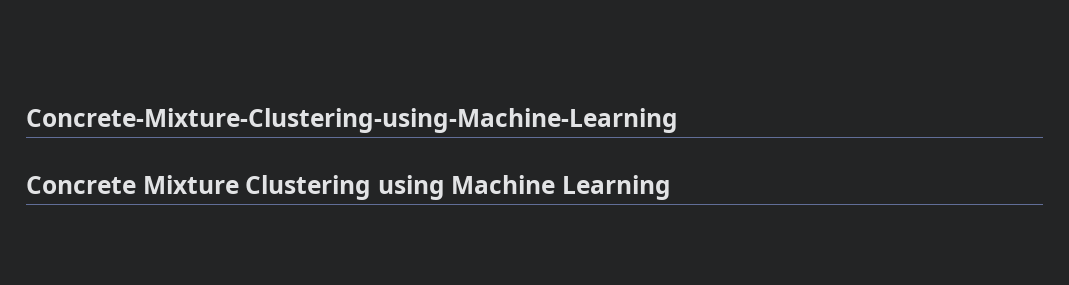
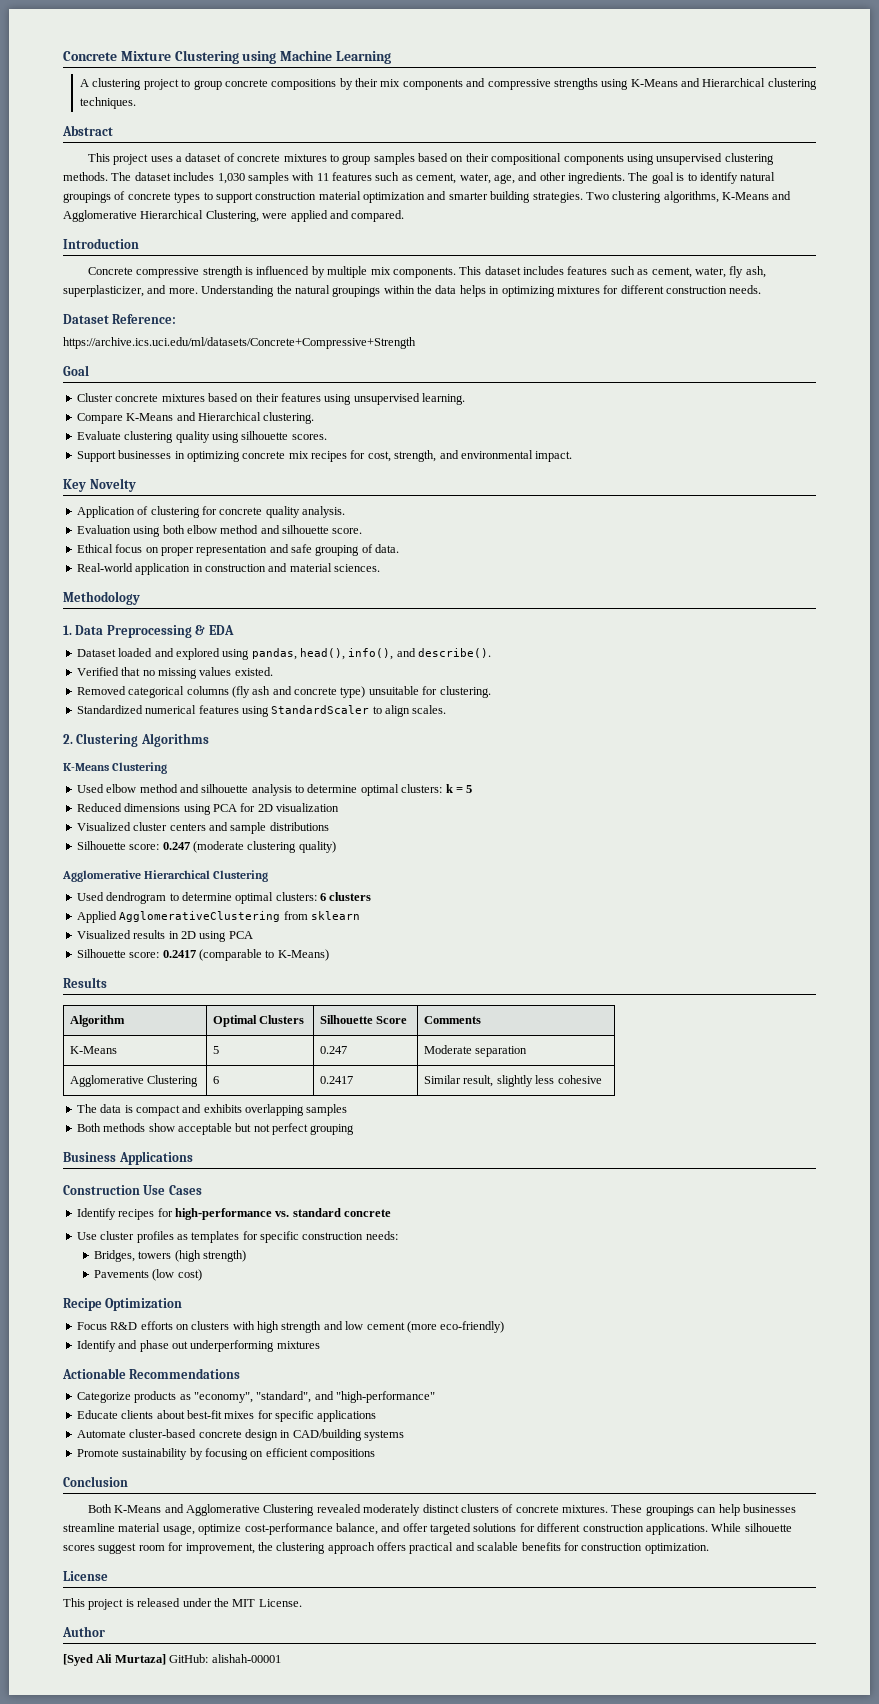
[26,108,678,133] Concrete-Mixture-Clustering-using-Machine-Learning // -> (63, 56) none
(672, 187) none -> [80,78,817,90] [80,97,137,109] [62,125,113,136] [87,153,774,165] [63,172,776,184] [63,191,792,203] [63,210,405,222] [63,238,139,249] [87,266,766,278] [63,285,762,297] [63,314,177,324] [63,337,416,349] [63,365,89,376] [76,393,466,405] [76,412,315,424] [76,431,327,443] [76,450,573,462] [63,478,136,492] [76,506,345,518] [76,525,363,537] [76,544,400,556] [76,563,380,575] [63,591,140,605] [63,625,234,638] [76,648,492,660] [76,667,273,679] [76,686,491,698] [76,705,447,717] [63,733,209,747] [63,762,168,774] [76,784,473,796] [76,803,339,815] [76,822,329,834] [76,841,336,853] [62,870,269,882] [76,892,372,904] [76,911,360,923] [76,930,253,942] [76,949,329,961] [63,977,107,988] [70,1015,126,1027] [213,1015,305,1027] [320,1015,408,1024] [424,1016,482,1024] [70,1046,118,1054] [213,1046,220,1054] [320,1046,348,1054] [424,1045,528,1057] [70,1075,199,1087] [213,1076,220,1084] [320,1076,354,1084] [424,1075,602,1087] [76,1104,348,1116] [76,1123,355,1135] [63,1151,193,1165] [63,1185,202,1195] [76,1208,391,1220] [76,1231,398,1243] [93,1250,246,1262] [93,1269,202,1281] [63,1298,183,1311] [76,1321,505,1333] [76,1340,320,1352] [62,1368,241,1379] [76,1391,435,1403] [76,1410,377,1422] [76,1429,404,1441] [76,1448,375,1460] [63,1476,128,1487] [87,1504,796,1516] [63,1523,792,1535] [63,1542,709,1554] [63,1571,108,1581] [63,1598,302,1610] [62,1626,105,1637] [63,1654,281,1666] // A clustering project to group concrete compositions by their mix components and compressive strengths using K-Means and Hierarchical clustering techniques. // Abstract // This project uses a dataset of concrete mixtures to group samples based on their compositional components using unsupervised clustering methods. The dataset includes 1,030 samples with 11 features such as cement, water, age, and other ingredients. The goal is to identify natural groupings of concrete types to support construction material optimization and smarter building strategies. Two clustering algorithms, K-Means and Agglomerative Hierarchical Clustering, were applied and compared. // Introduction // Concrete compressive strength is influenced by multiple mix components. This dataset includes features such as cement, water, fly ash, superplasticizer, and more. Understanding the natural groupings within the data helps in optimizing mixtures for different construction needs. // Dataset Reference: // https://archive.ics.uci.edu/ml/datasets/Concrete+Compressive+Strength // Goal // Cluster concrete mixtures based on their features using unsupervised learning. // Compare K-Means and Hierarchical clustering. // Evaluate clustering quality using silhouette scores. // Support businesses in optimizing concrete mix recipes for cost, strength, and environmental impact. // Key Novelty // Application of clustering for concrete quality analysis. // Evaluation using both elbow method and silhouette score. // Ethical focus on proper representation and safe grouping of data. // Real-world application in construction and material sciences. // Methodology // 1. Data Preprocessing & EDA // Dataset loaded and explored using pandas, head(), info(), and describe(). // Verified that no missing values existed. // Removed categorical columns (fly ash and concrete type) unsuitable for clustering. // Standardized numerical features using StandardScaler to align scales. // 2. Clustering Algorithms // K-Means Clustering // Used elbow method and silhouette analysis to determine optimal clusters: k = 5 // Reduced dimensions using PCA for 2D visualization // Visualized cluster centers and sample distributions // Silhouette score: 0.247 (moderate clustering quality) // Agglomerative Hierarchical Clustering // Used dendrogram to determine optimal clusters: 6 clusters // Applied AgglomerativeClustering from sklearn // Visualized results in 2D using PCA // Silhouette score: 0.2417 (comparable to K-Means) // Results // Algorithm | Optimal Clusters | Silhouette Score | Comments // K-Means | 5 | 0.247 | Moderate separation // Agglomerative Clustering | 6 | 0.2417 | Similar result, slightly less cohesive // The data is compact and exhibits overlapping samples // Both methods show acceptable but not perfect grouping // Business Applications // Construction Use Cases // Identify recipes for high-performance vs. standard concrete // Use cluster profiles as templates for specific construction needs: // Bridges, towers (high strength) // Pavements (low cost) // Recipe Optimization // Focus R&D efforts on clusters with high strength and low cement (more eco-friendly) // Identify and phase out underperforming mixtures // Actionable Recommendations // Categorize products as "economy", "standard", and "high-performance" // Educate clients about best-fit mixes for specific applications // Automate cluster-based concrete design in CAD/building systems // Promote sustainability by focusing on efficient compositions // Conclusion // Both K-Means and Agglomerative Clustering revealed moderately distinct clusters of concrete mixtures. These groupings can help businesses streamline material usage, optimize cost-performance balance, and offer targeted solutions for different construction applications. While silhouette scores suggest room for improvement, the clustering approach offers practical and scalable benefits for construction optimization. // License // This project is released under the MIT License. // Author // [Syed Ali Murtaza] GitHub: alishah-00001

